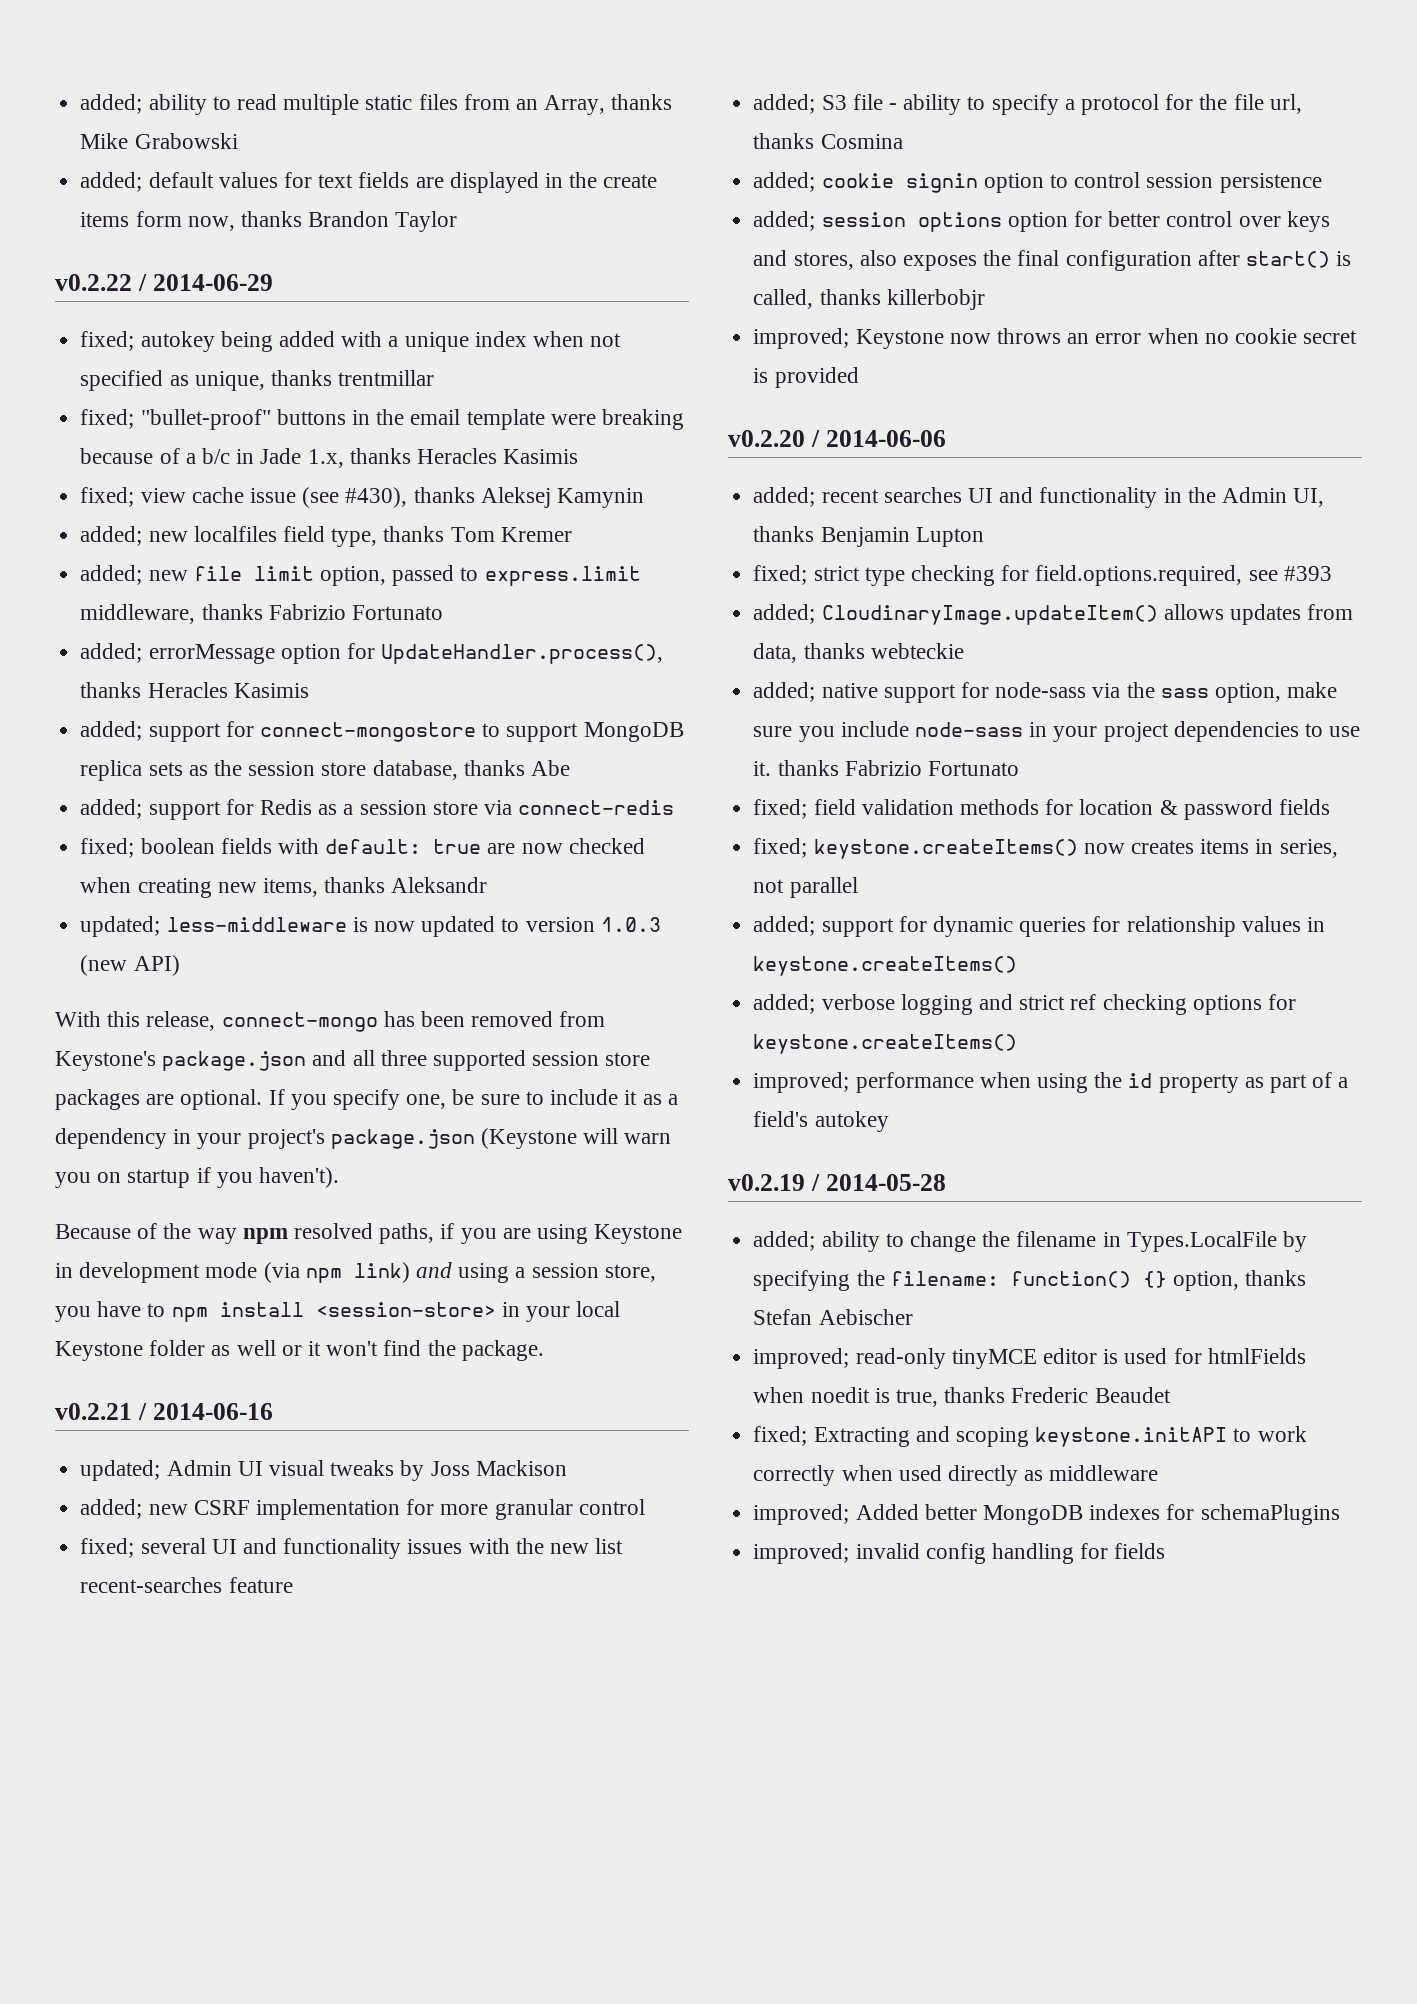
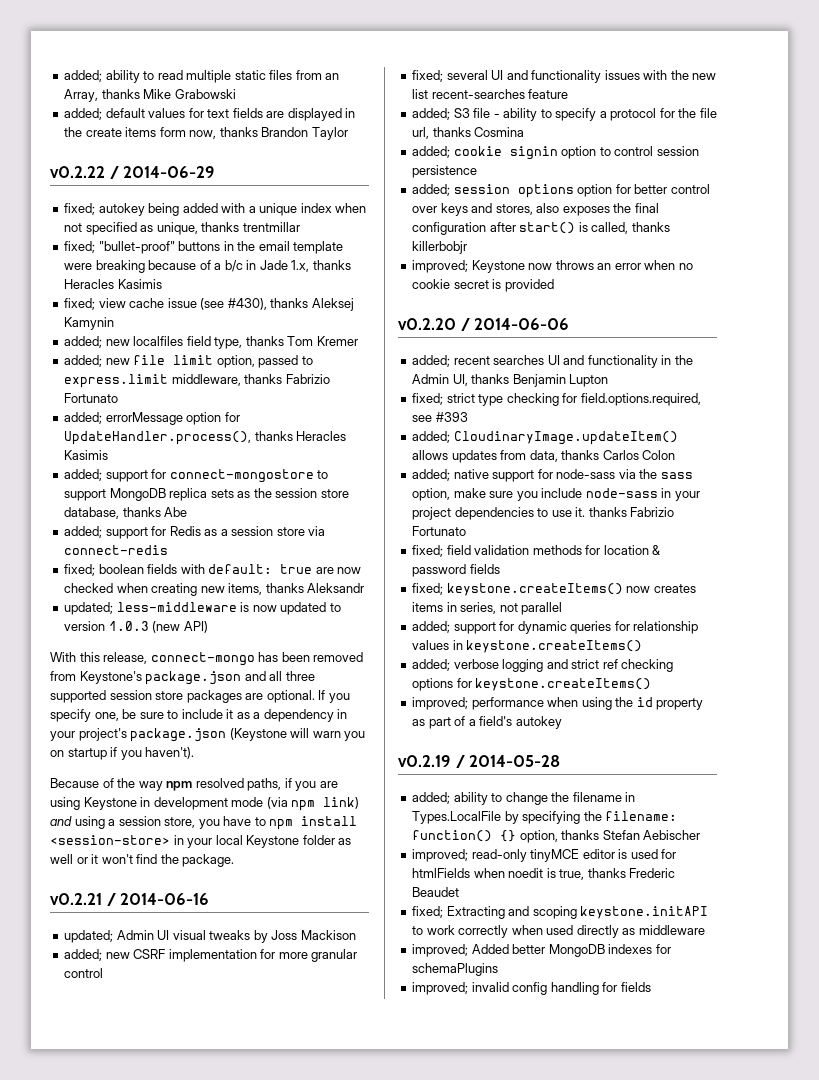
[870,643,964,659] webteckie -> [602,450,676,460] Carlos Colon

